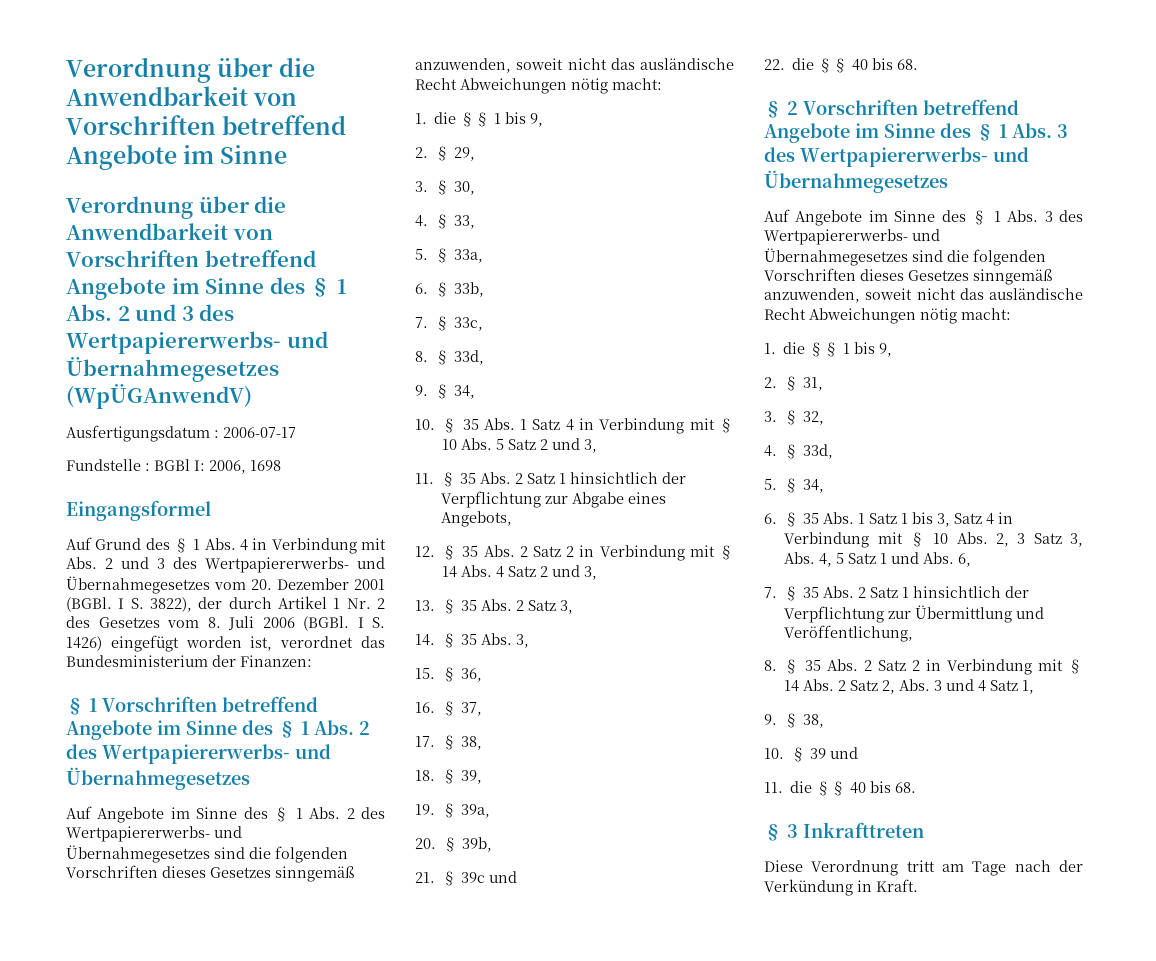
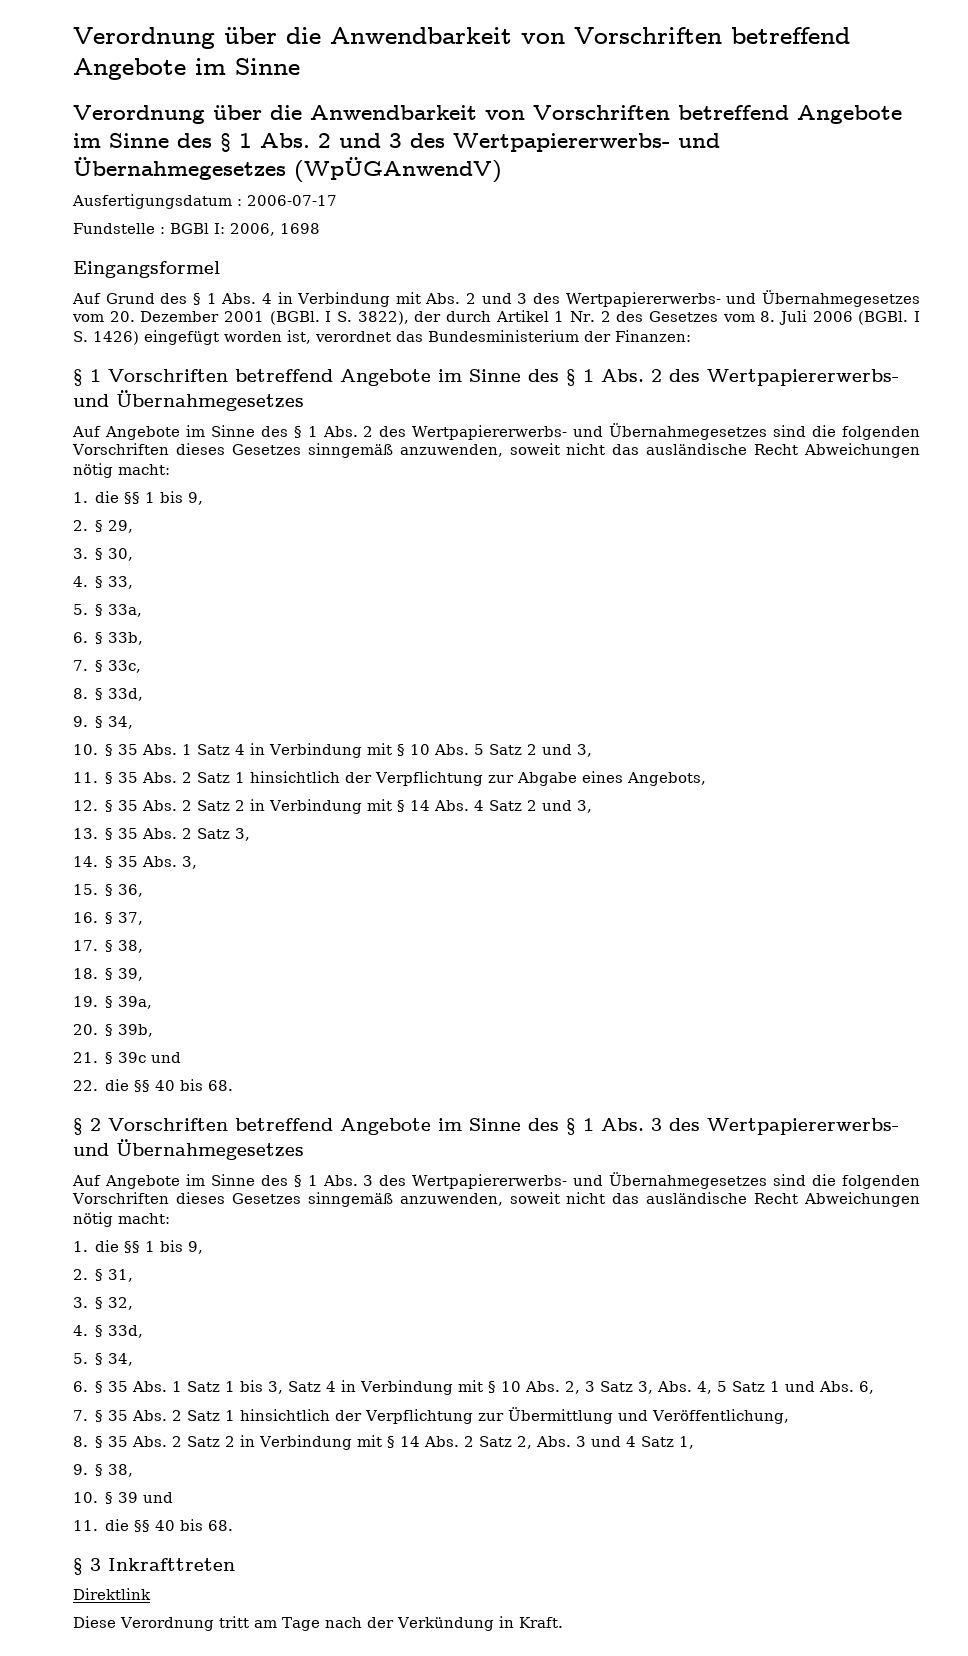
(924, 830) none -> [73,1588,151,1600] // Direktlink

